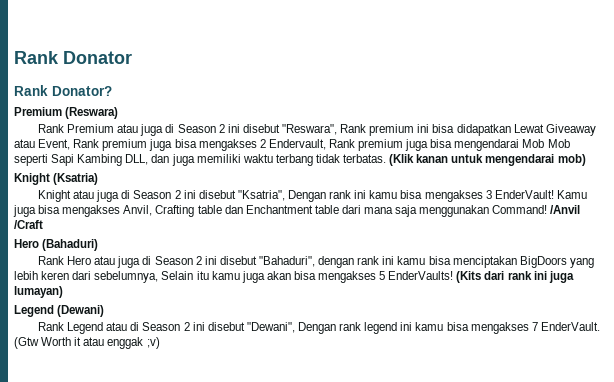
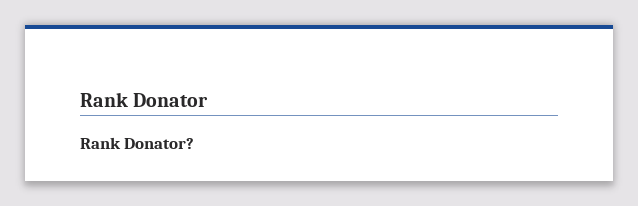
[14,107,119,119] [38,124,596,136] [14,139,570,151] [14,154,586,166] [14,173,99,185] [38,190,587,202] [13,205,581,217] [14,220,43,229] [14,239,99,251] [38,256,594,268] [14,271,574,283] [14,286,63,298] [14,305,105,317] [38,322,600,334] [14,337,160,349] // Premium (Reswara) // Rank Premium atau juga di Season 2 ini disebut "Reswara", Rank premium ini bisa didapatkan Lewat Giveaway atau Event, Rank premium juga bisa mengakses 2 Endervault, Rank premium juga bisa mengendarai Mob Mob seperti Sapi Kambing DLL, dan juga memiliki waktu terbang tidak terbatas. (Klik kanan untuk mengendarai mob) // Knight (Ksatria) // Knight atau juga di Season 2 ini disebut "Ksatria", Dengan rank ini kamu bisa mengakses 3 EnderVault! Kamu juga bisa mengakses Anvil, Crafting table dan Enchantment table dari mana saja menggunakan Command! /Anvil /Craft // Hero (Bahaduri) // Rank Hero atau juga di Season 2 ini disebut "Bahaduri", dengan rank ini kamu bisa menciptakan BigDoors yang lebih keren dari sebelumnya, Selain itu kamu juga akan bisa mengakses 5 EnderVaults! (Kits dari rank ini juga lumayan) // Legend (Dewani) // Rank Legend atau di Season 2 ini disebut "Dewani", Dengan rank legend ini kamu bisa mengakses 7 EnderVault. (Gtw Worth it atau enggak ;v) -> (195, 143) none

